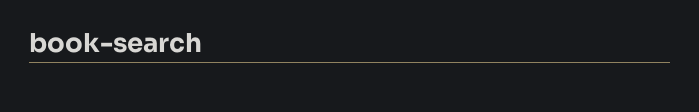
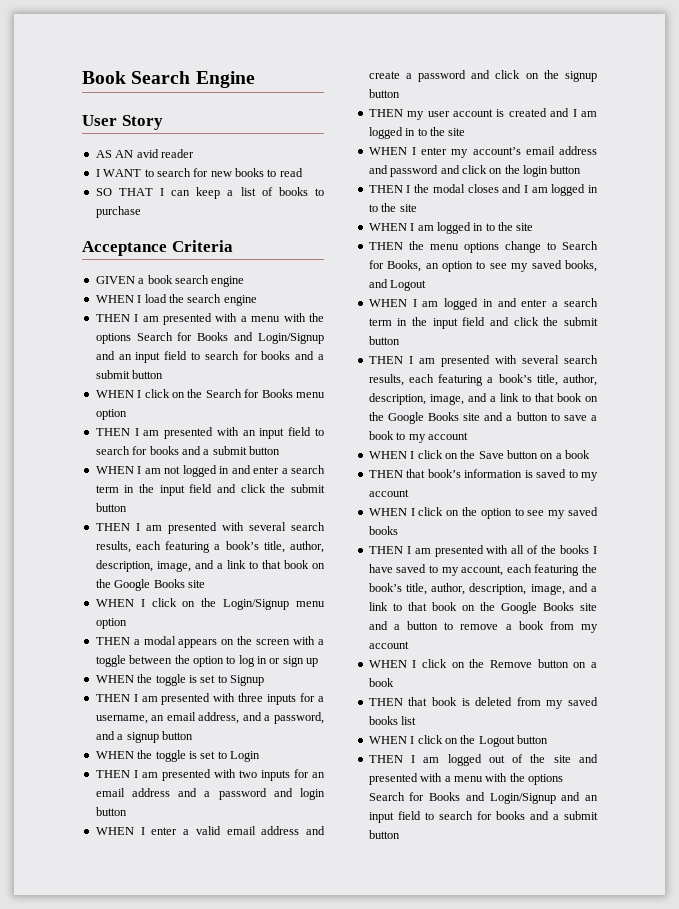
[29,33,202,53] book-search -> [82,71,255,88] [82,115,163,130] [95,149,194,158] [95,168,303,177] [95,187,324,199] [95,206,141,218] [82,240,233,256] [95,275,245,287] [95,294,257,306] [95,313,324,325] [95,332,324,344] [95,351,324,363] [95,370,164,379] [95,389,325,398] [95,409,127,420] [95,427,324,439] [95,446,280,455] [95,465,326,477] [95,484,325,496] [95,503,127,512] [95,522,325,534] [95,541,324,553] [95,560,325,572] [95,579,205,591] [95,598,325,610] [95,618,127,629] [95,636,324,648] [95,655,319,667] [95,674,264,686] [95,693,324,705] [95,712,324,724] [95,731,193,743] [95,750,260,762] [95,769,325,781] [95,788,325,800] [95,807,127,816] [95,826,325,835] [368,70,597,82] [368,89,400,98] [368,108,597,120] [368,127,466,139] [368,146,597,158] [368,165,582,177] [368,184,598,196] [368,203,417,212] [368,222,534,234] [368,241,598,253] [368,260,597,272] [368,279,427,291] [368,298,598,310] [368,317,598,329] [368,336,400,345] [368,355,598,367] [368,374,597,386] [368,393,598,405] [368,412,597,424] [368,431,468,443] [368,450,591,459] [368,469,598,481] [368,489,409,497] [368,507,598,519] [368,526,398,535] [368,545,597,557] [368,564,597,576] [368,583,597,595] [368,602,597,614] [368,621,598,633] [368,641,409,649] [368,659,597,668] [368,678,394,687] [368,697,598,709] [368,716,417,725] [368,735,548,747] [368,754,598,766] [368,773,563,785] [368,792,598,804] [368,811,598,823] [368,830,400,839] Book Search Engine // User Story // AS AN avid reader // I WANT to search for new books to read // SO THAT I can keep a list of books to purchase // Acceptance Criteria // GIVEN a book search engine // WHEN I load the search engine // THEN I am presented with a menu with the options Search for Books and Login/Signup and an input field to search for books and a submit button // WHEN I click on the Search for Books menu option // THEN I am presented with an input field to search for books and a submit button // WHEN I am not logged in and enter a search term in the input field and click the submit button // THEN I am presented with several search results, each featuring a book’s title, author, description, image, and a link to that book on the Google Books site // WHEN I click on the Login/Signup menu option // THEN a modal appears on the screen with a toggle between the option to log in or sign up // WHEN the toggle is set to Signup // THEN I am presented with three inputs for a username, an email address, and a password, and a signup button // WHEN the toggle is set to Login // THEN I am presented with two inputs for an email address and a password and login button // WHEN I enter a valid email address and create a password and click on the signup button // THEN my user account is created and I am logged in to the site // WHEN I enter my account’s email address and password and click on the login button // THEN I the modal closes and I am logged in to the site // WHEN I am logged in to the site // THEN the menu options change to Search for Books, an option to see my saved books, and Logout // WHEN I am logged in and enter a search term in the input field and click the submit button // THEN I am presented with several search results, each featuring a book’s title, author, description, image, and a link to that book on the Google Books site and a button to save a book to my account // WHEN I click on the Save button on a book // THEN that book’s information is saved to my account // WHEN I click on the option to see my saved books // THEN I am presented with all of the books I have saved to my account, each featuring the book’s title, author, description, image, and a link to that book on the Google Books site and a button to remove a book from my account // WHEN I click on the Remove button on a book // THEN that book is deleted from my saved books list // WHEN I click on the Logout button // THEN I am logged out of the site and presented with a menu with the options Search for Books and Login/Signup and an input field to search for books and a submit button

